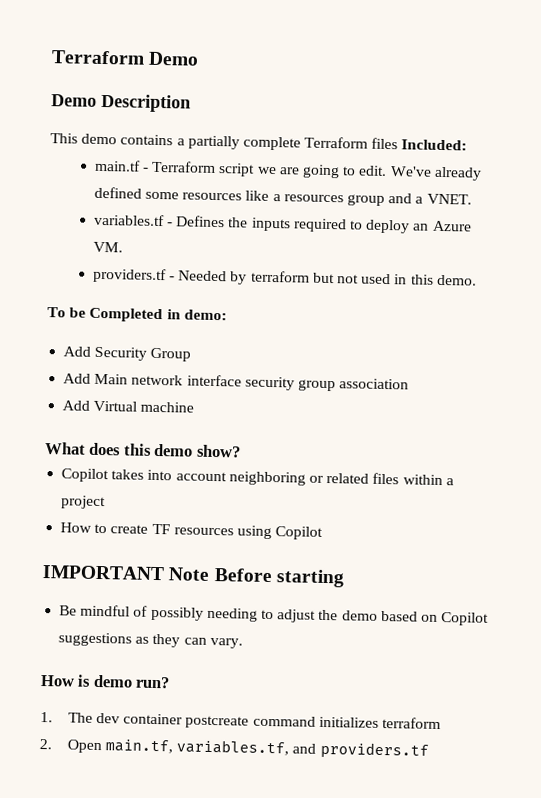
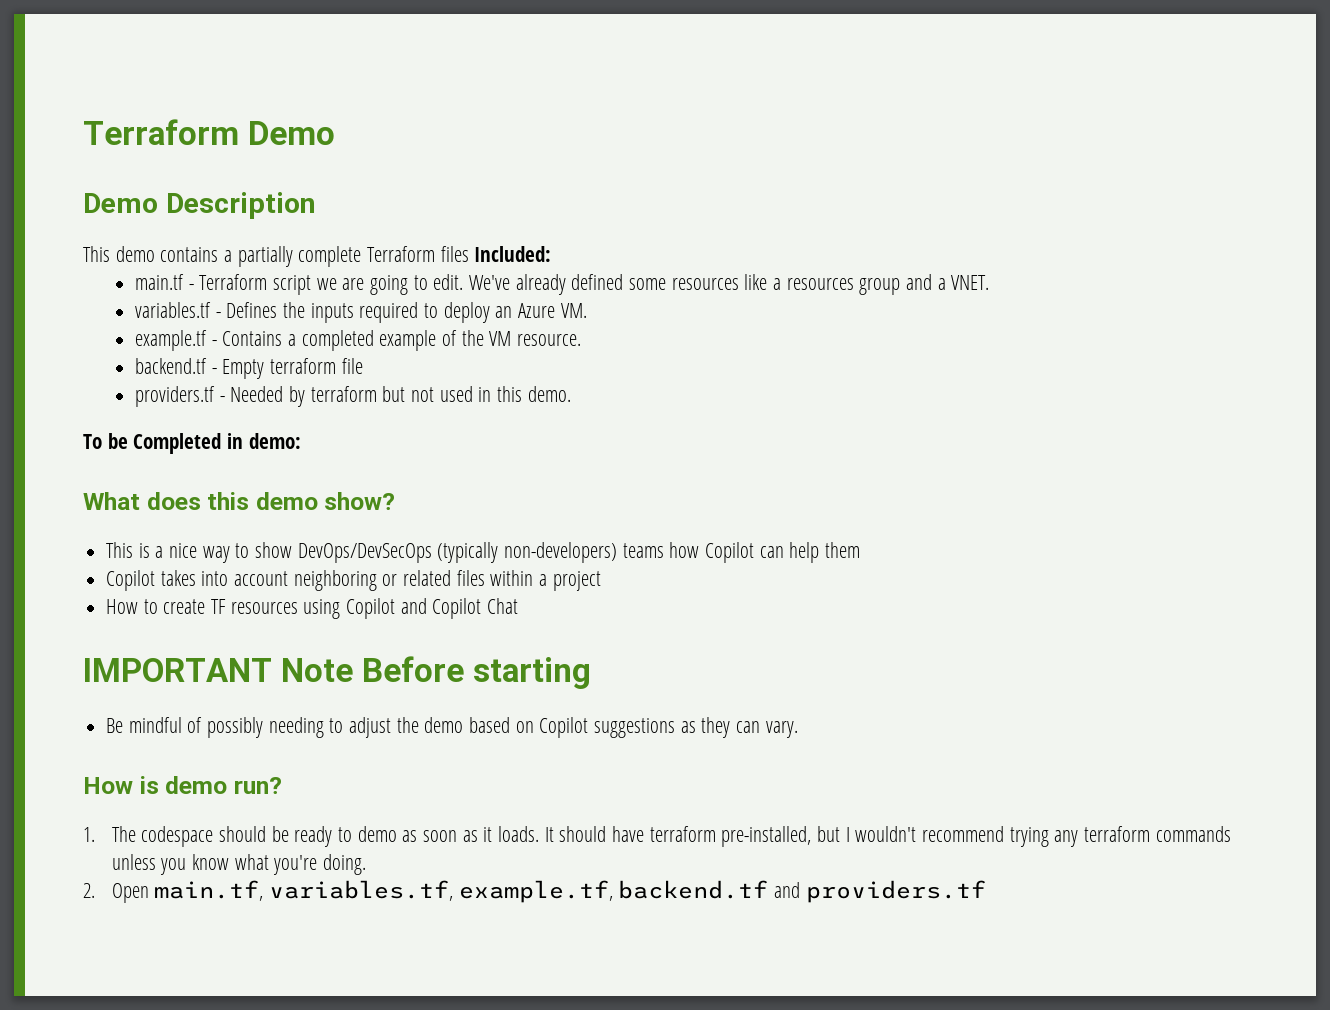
(123, 247) none -> [134,330,581,351] [134,358,363,379] // example.tf - Contains a completed example of the VM resource. // backend.tf - Empty terraform file
[63,346,192,362] [63,373,410,392] [62,400,195,413] // Add Security Group // Add Main network interface security group association // Add Virtual machine -> (301, 441) none
(241, 451) none -> [106,542,861,563] // This is a nice way to show DevOps/DevSecOps (typically non-developers) teams how Copilot can help them
(324, 533) none -> [400,598,519,619] and Copilot Chat
[95,712,441,730] dev container postcreate command initializes terraform -> [141,826,1231,847] [111,854,367,875] codespace should be ready to demo as soon as it loads. It should have terraform pre-installed, but I wouldn't recommend trying any terraform commands unless you know what you're doing.
(290, 747) none -> [458,880,769,903] example.tf, backend.tf

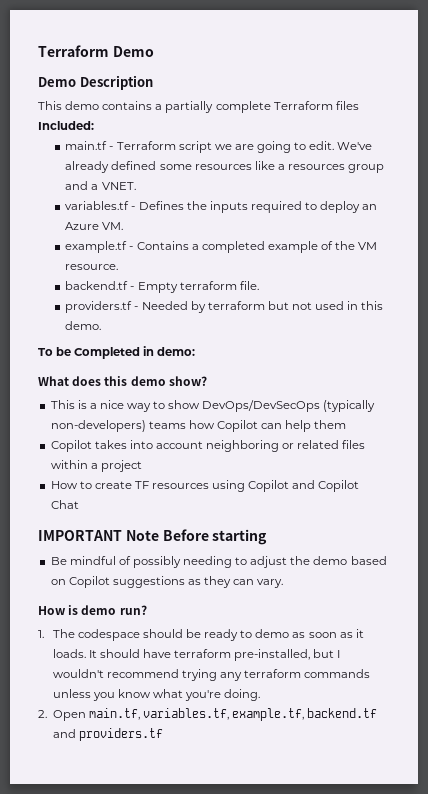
[341,358,363,374] file -> [239,281,259,290] file.

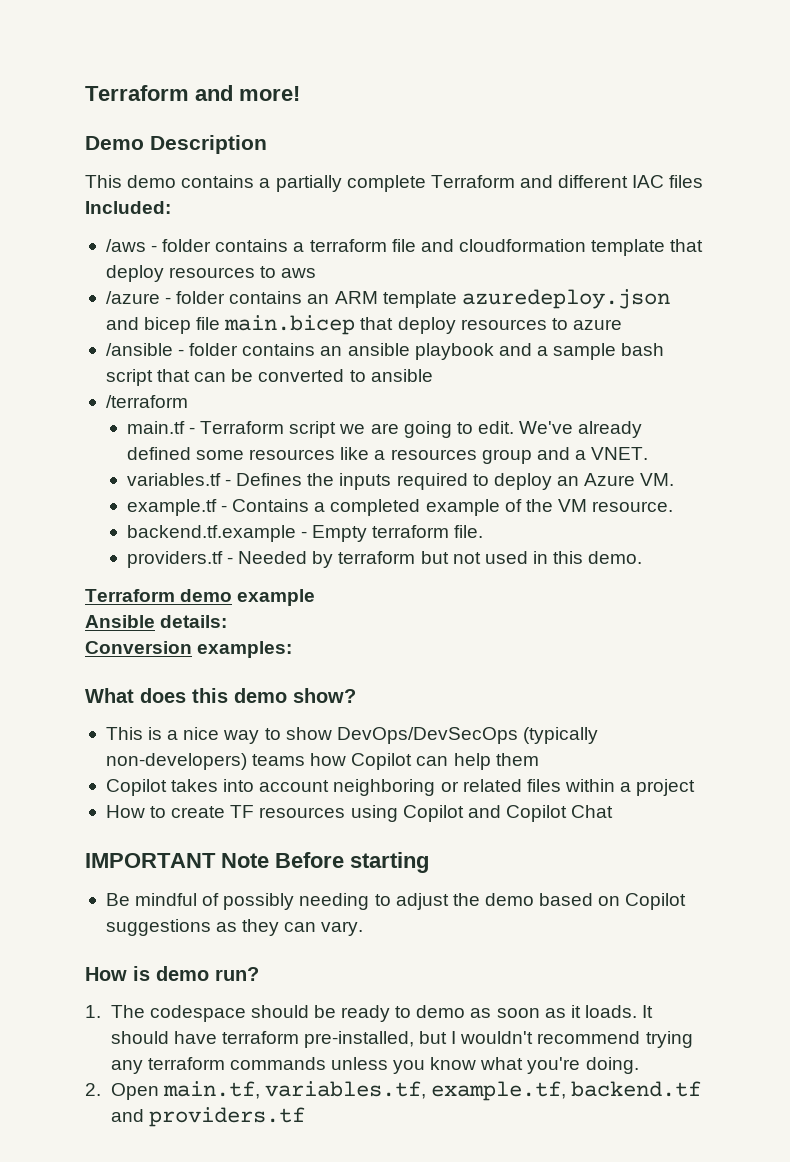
[38,45,154,57] Terraform Demo -> [85,85,300,101] Terraform and more!
(333, 105) none -> [519,175,665,188] and different IAC
(94, 125) none -> [105,239,704,256] [105,265,317,282] [105,289,670,309] [105,315,622,335] [105,343,665,360] [105,369,433,386] [105,395,188,408] // /aws - folder contains a terraform file and cloudformation template that deploy resources to aws // /azure - folder contains an ARM template azuredeploy.json and bicep file main.bicep that deploy resources to azure // /ansible - folder contains an ansible playbook and a sample bash script that can be converted to ansible // /terraform
[65,281,129,290] backend.tf -> [126,525,296,542] backend.tf.example
[38,346,196,359] To be Completed in demo: -> [85,589,316,606] [85,615,228,628] [85,641,293,658] Terraform demo example // Ansible details: // Conversion examples:

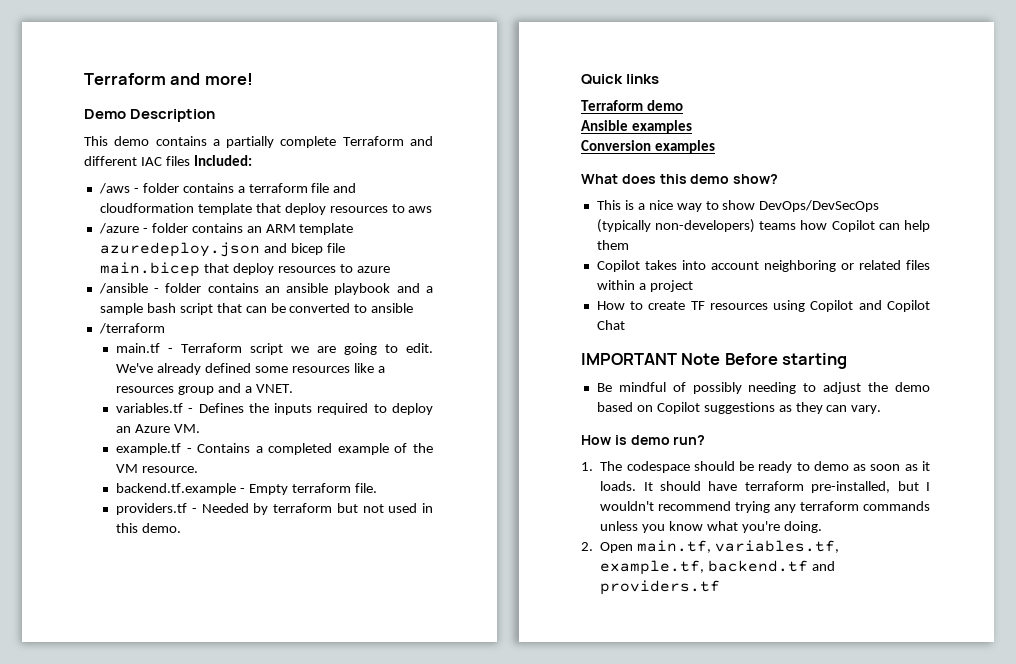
(643, 557) none -> [581,74,660,85] // Quick links
[237,589,316,606] example -> (683, 105) none
[160,615,228,628] details: -> [631,120,692,134] examples
[197,641,293,658] examples: -> [654,140,715,154] examples

